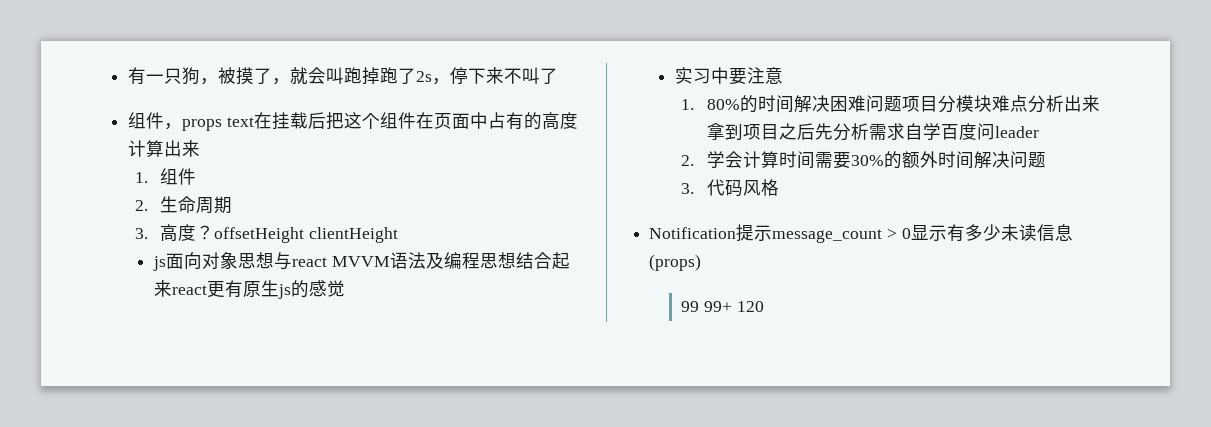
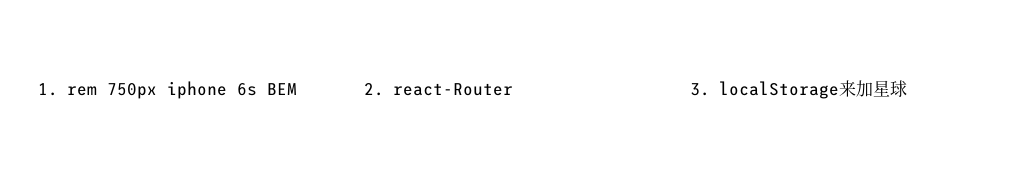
[128,67,559,85] [128,112,578,131] [128,140,201,157] [134,168,197,185] [134,196,233,214] [134,224,399,243] [152,252,570,271] [153,280,345,299] [674,67,783,85] [681,95,1101,113] [707,123,1040,141] [681,151,1047,169] [681,179,780,197] [649,224,1073,243] [649,254,702,271] [681,301,764,312] 有一只狗，被摸了，就会叫跑掉跑了2s，停下来不叫了 // 组件，props text在挂载后把这个组件在页面中占有的高度计算出来 // 1.组件 // 2.生命周期 // 3.高度？offsetHeight clientHeight // js面向对象思想与react MVVM语法及编程思想结合起来react更有原生js的感觉 // 实习中要注意 // 1. 80%的时间解决困难问题项目分模块难点分析出来拿到项目之后先分析需求自学百度问leader // 2.学会计算时间需要30%的额外时间解决问题 // 3.代码风格 // Notification提示message_count > 0显示有多少未读信息(props) // 99 99+ 120 -> [38,81,297,99] [364,83,513,96] [690,80,907,99] 1. rem 750px iphone 6s BEM // 2. react-Router // 3. localStorage来加星球

